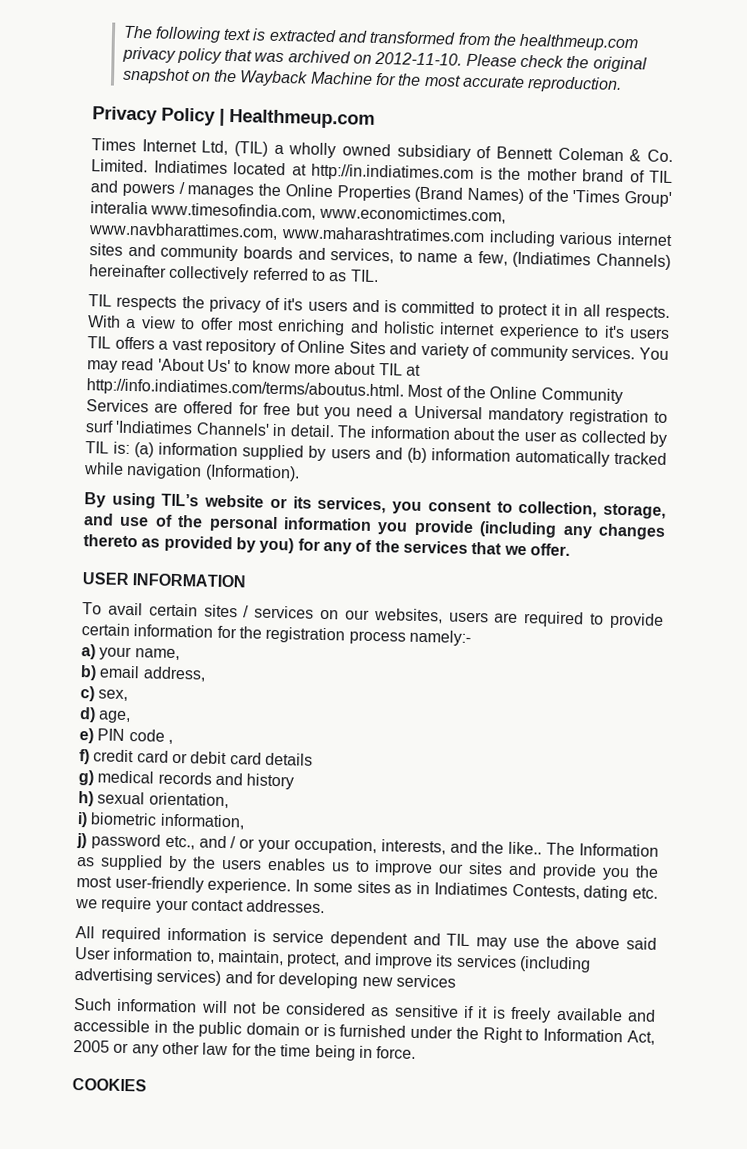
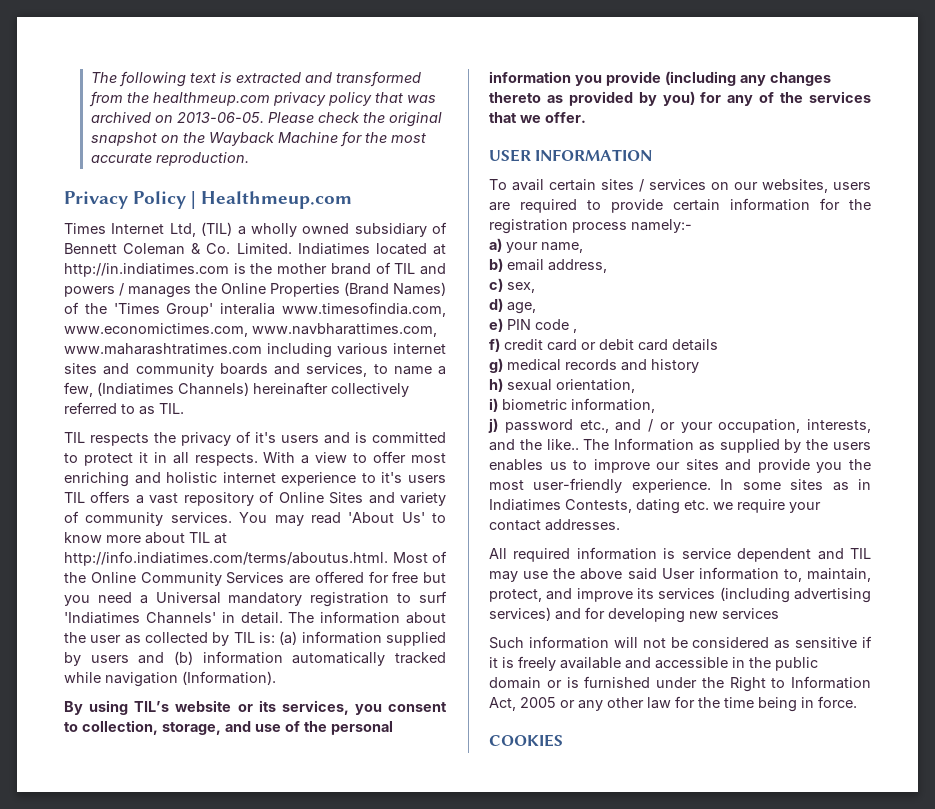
[374,51,463,66] 2012-11-10. -> [176,112,264,123] 2013-06-05.

